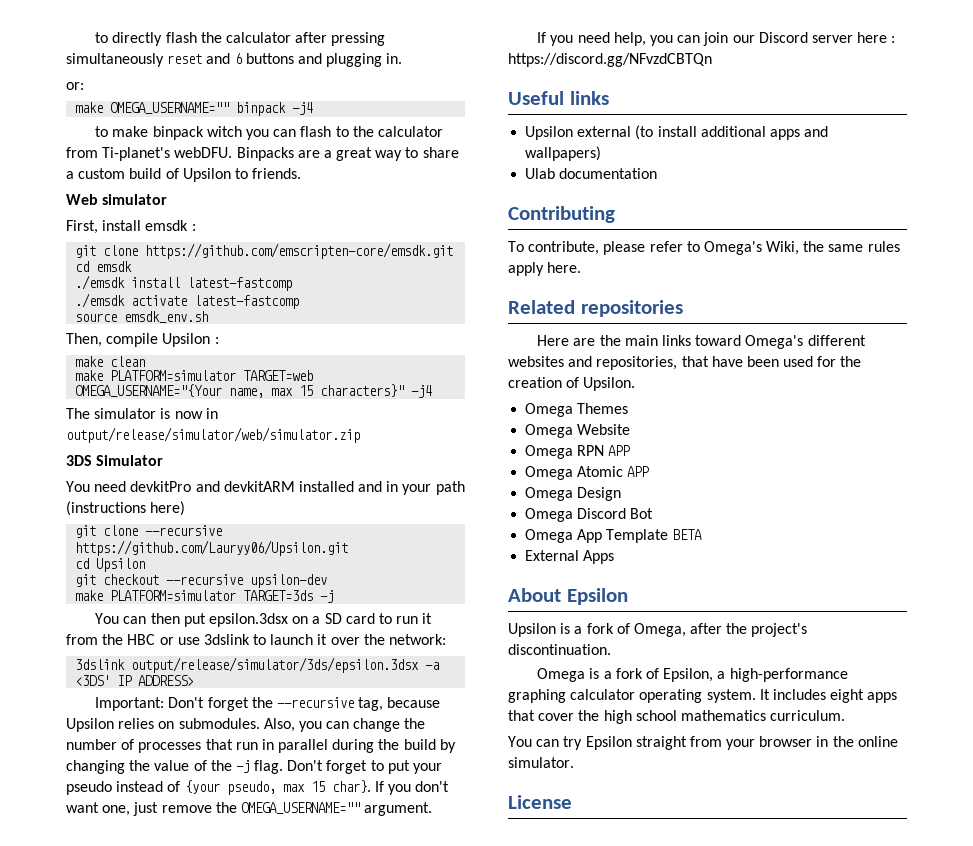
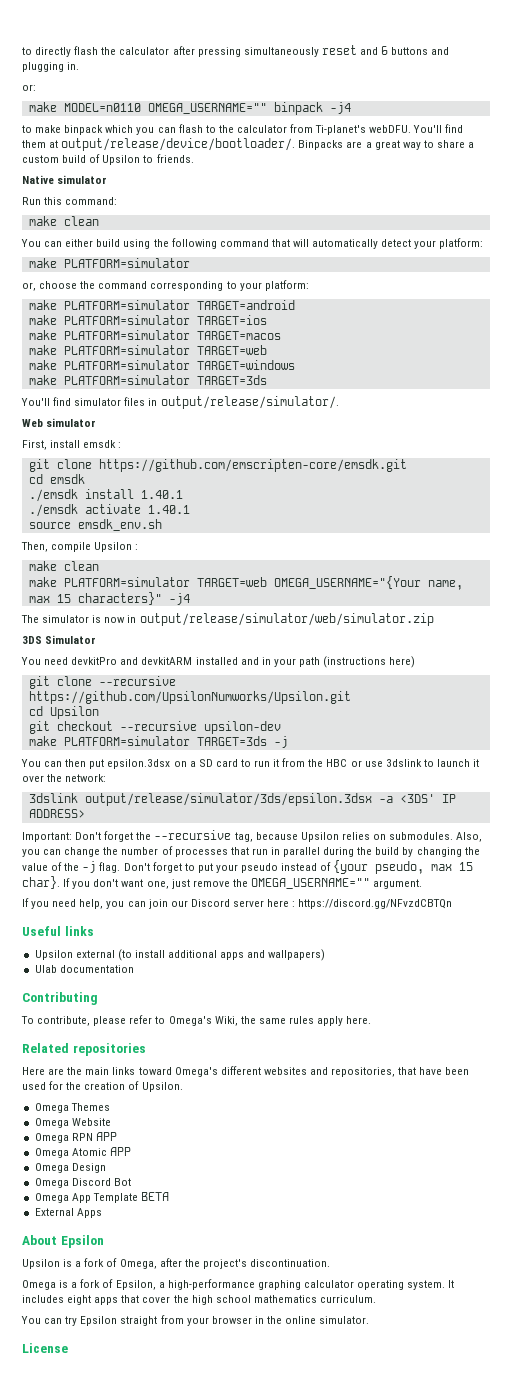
(104, 107) none -> [63,103,141,112] MODEL=n0110
[206,126,242,137] witch -> [105,125,134,133] which
(233, 152) none -> [413,124,464,133] [22,138,296,151] You'll find them at output/release/device/bootloader/.
(302, 173) none -> [22,175,108,184] [22,197,118,205] [28,216,99,226] [21,238,484,249] [28,258,190,268] [22,280,309,291] [28,300,295,310] [28,315,267,325] [28,330,281,340] [28,345,267,355] [28,360,295,370] [28,375,267,385] [21,396,339,409] // Native simulator // Run this command: // make clean // You can either build using the following command that will automatically detect your platform: // make PLATFORM=simulator // or, choose the command corresponding to your platform: // make PLATFORM=simulator TARGET=android // make PLATFORM=simulator TARGET=ios // make PLATFORM=simulator TARGET=macos // make PLATFORM=simulator TARGET=web // make PLATFORM=simulator TARGET=windows // make PLATFORM=simulator TARGET=3ds // You'll find simulator files in output/release/simulator/.
[187,277,293,291] latest-fastcomp -> [140,490,183,499] 1.40.1
[194,295,300,309] latest-fastcomp -> [147,505,190,514] 1.40.1
[75,540,349,556] https://github.com/Lauryy06/Upsilon.git -> [28,691,351,704] https://github.com/UpsilonNumworks/Upsilon.git

